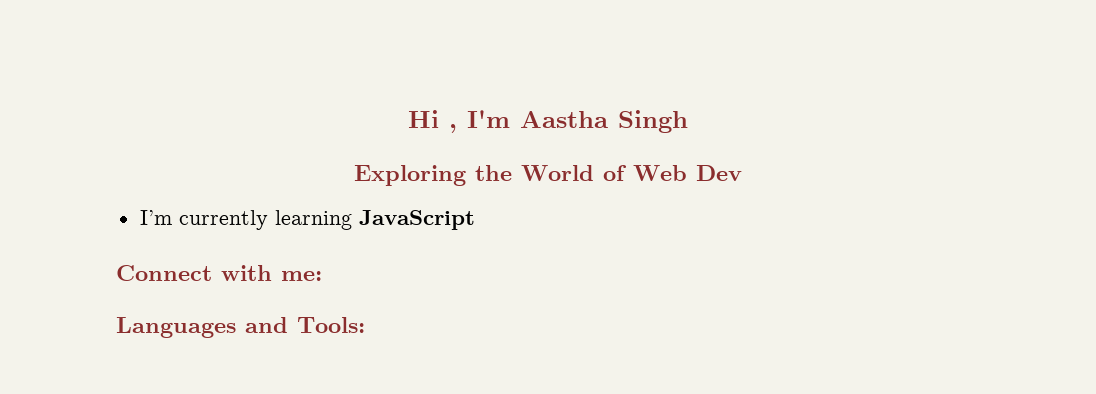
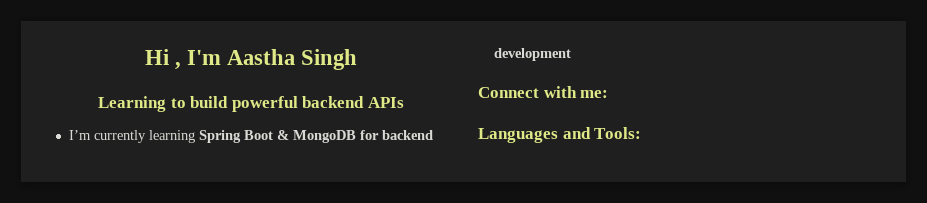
[354,165,742,186] [139,210,475,230] Exploring the World of Web Dev // I’m currently learning JavaScript -> [98,96,404,112] [68,130,433,143] [493,48,571,61] Learning to build powerful backend APIs // I’m currently learning Spring Boot & MongoDB for backend development

